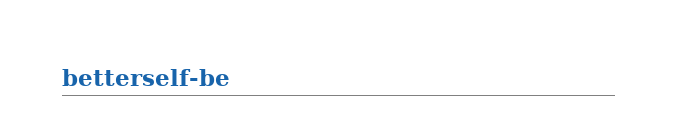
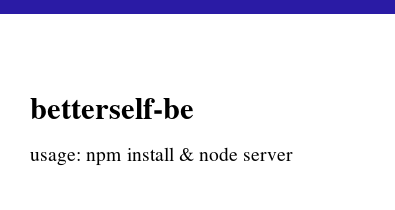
(230, 77) none -> [30,147,294,166] // usage: npm install & node server

